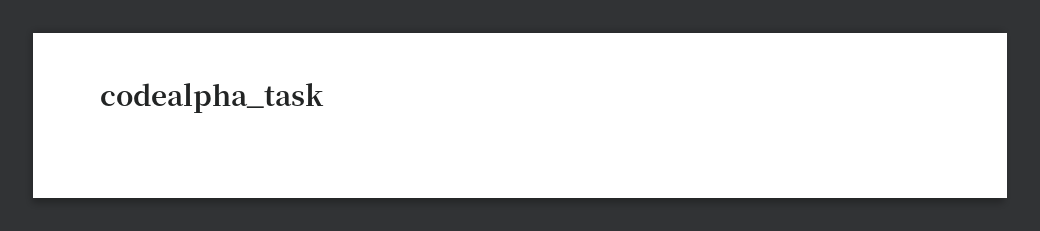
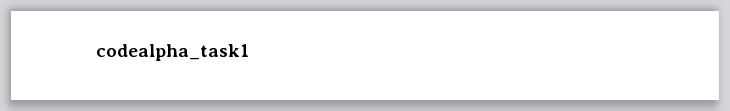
[100,83,324,113] codealpha_task -> [96,44,249,61] codealpha_task1

